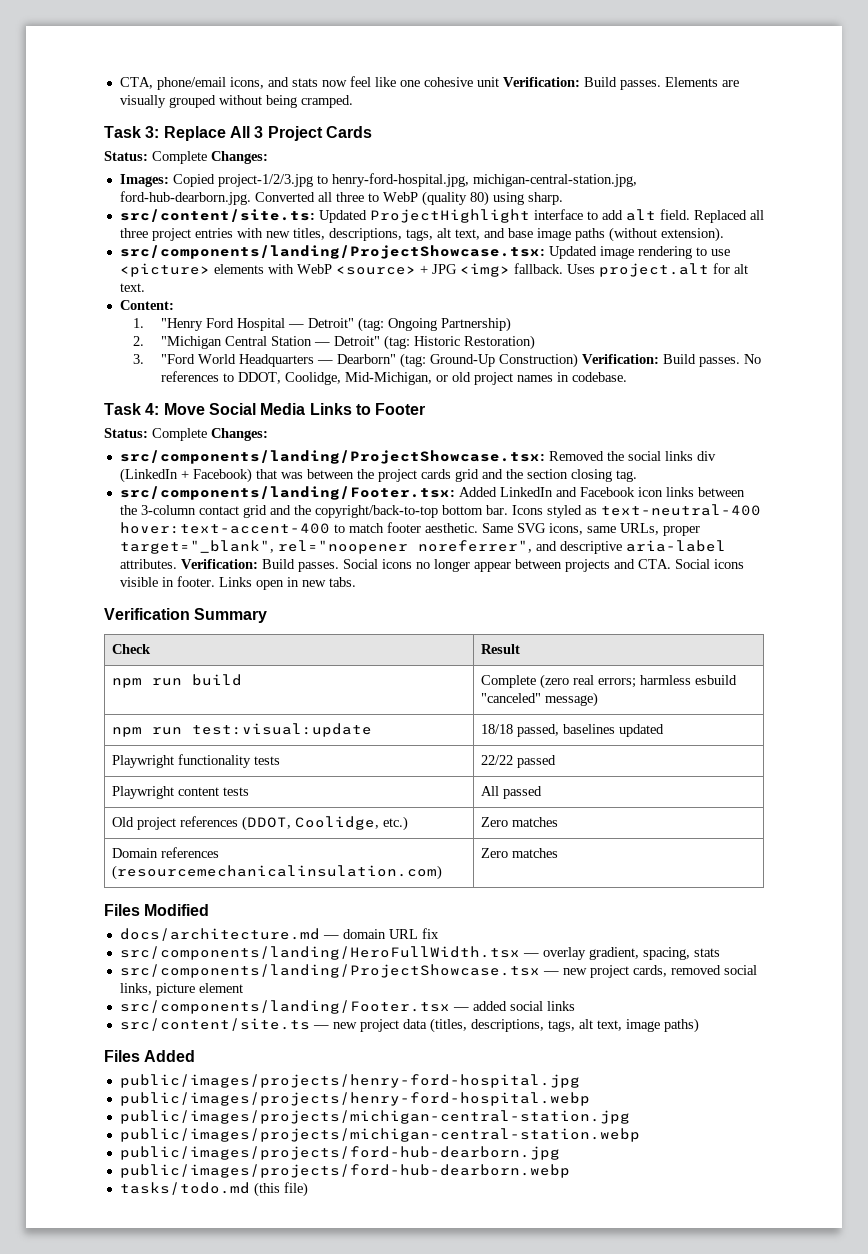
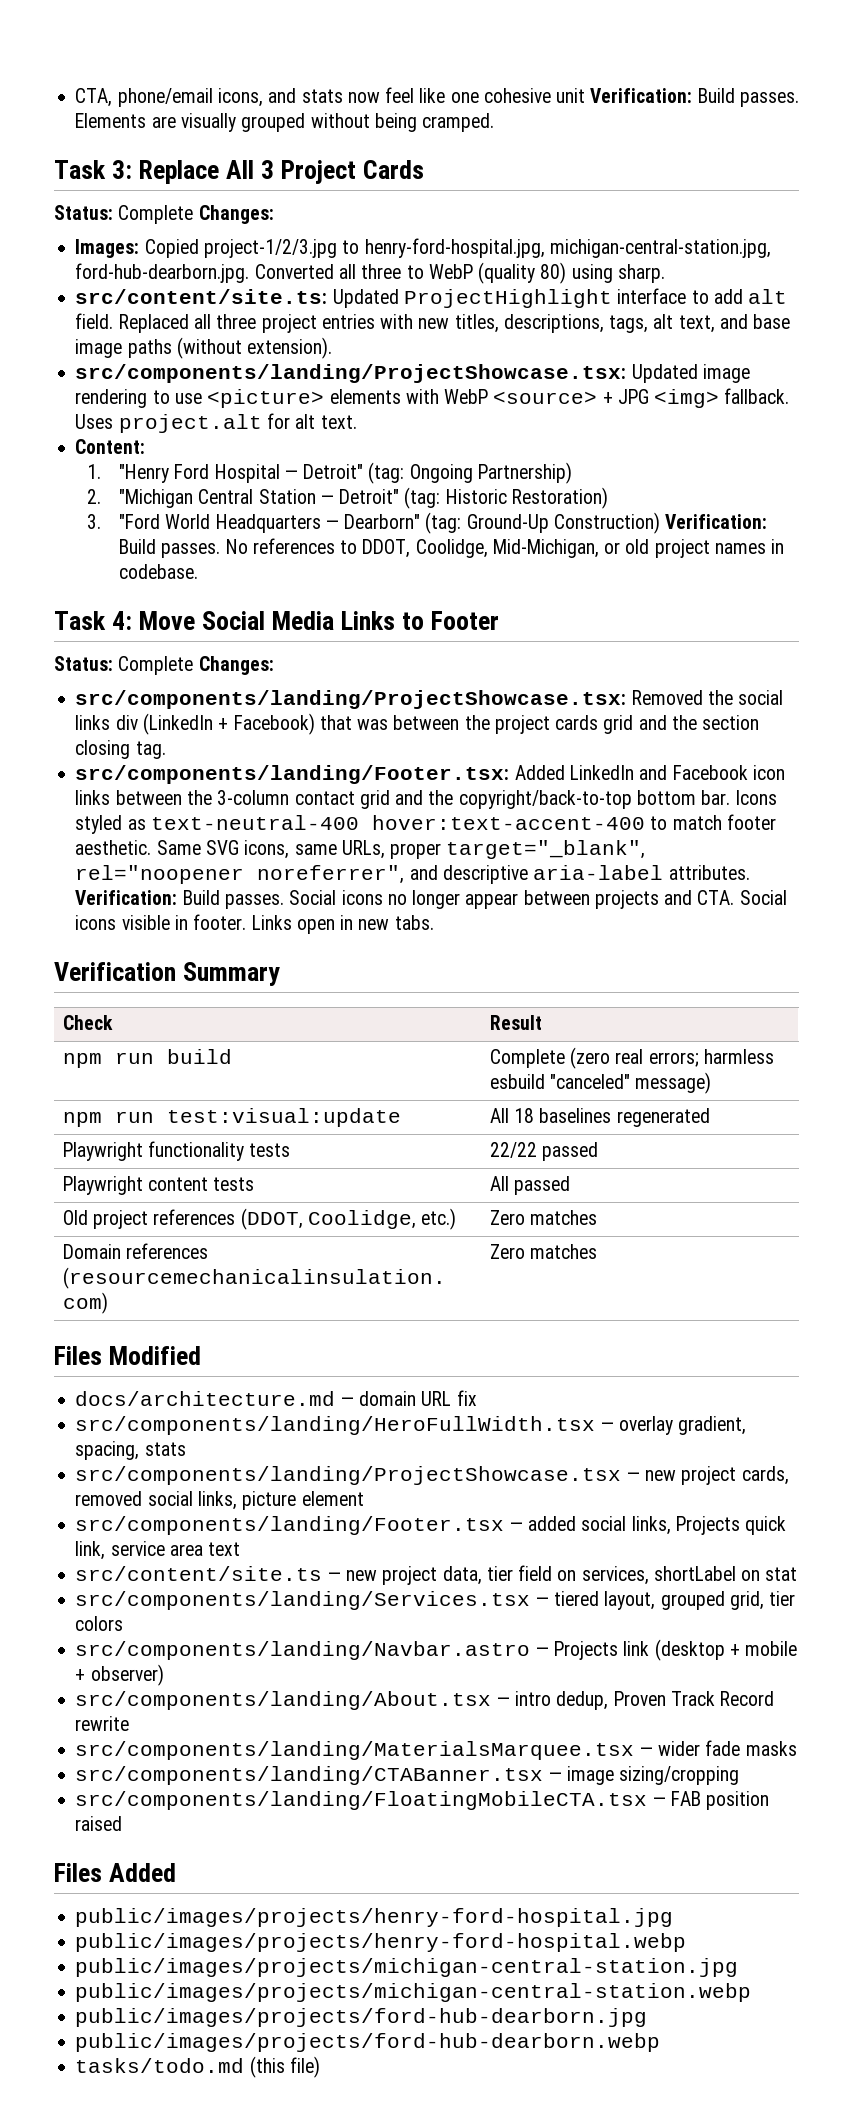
[480,724,664,737] 18/18 passed, baselines updated -> [489,1108,710,1127] All 18 baselines regenerated
[546,1001,575,1011] [119,1018,699,1033] links // src/content/site.ts — new project data (titles, descriptions, tags, alt text, image paths) -> [631,1516,787,1535] [75,1541,241,1560] [75,1565,798,1585] [75,1591,796,1610] [75,1616,124,1631] [75,1639,798,1661] [75,1664,164,1686] [75,1691,775,1710] [75,1716,130,1731] [75,1740,797,1760] [75,1766,740,1785] [75,1791,770,1810] [75,1816,123,1831] links, Projects quick link, service area text // src/content/site.ts — new project data, tier field on services, shortLabel on stat // src/components/landing/Services.tsx — tiered layout, grouped grid, tier colors // src/components/landing/Navbar.astro — Projects link (desktop + mobile + observer) // src/components/landing/About.tsx — intro dedup, Proven Track Record rewrite // src/components/landing/MaterialsMarquee.tsx — wider fade masks // src/components/landing/CTABanner.tsx — image sizing/cropping // src/components/landing/FloatingMobileCTA.tsx — FAB position raised

